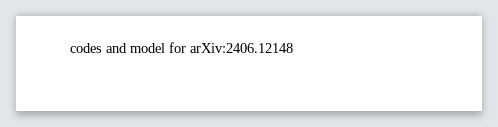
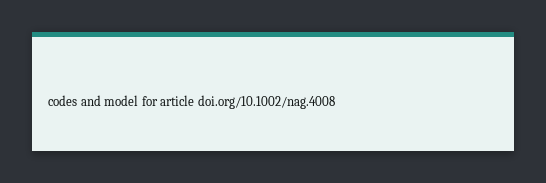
[190,43,293,53] arXiv:2406.12148 -> [160,95,335,109] article doi.org/10.1002/nag.4008

